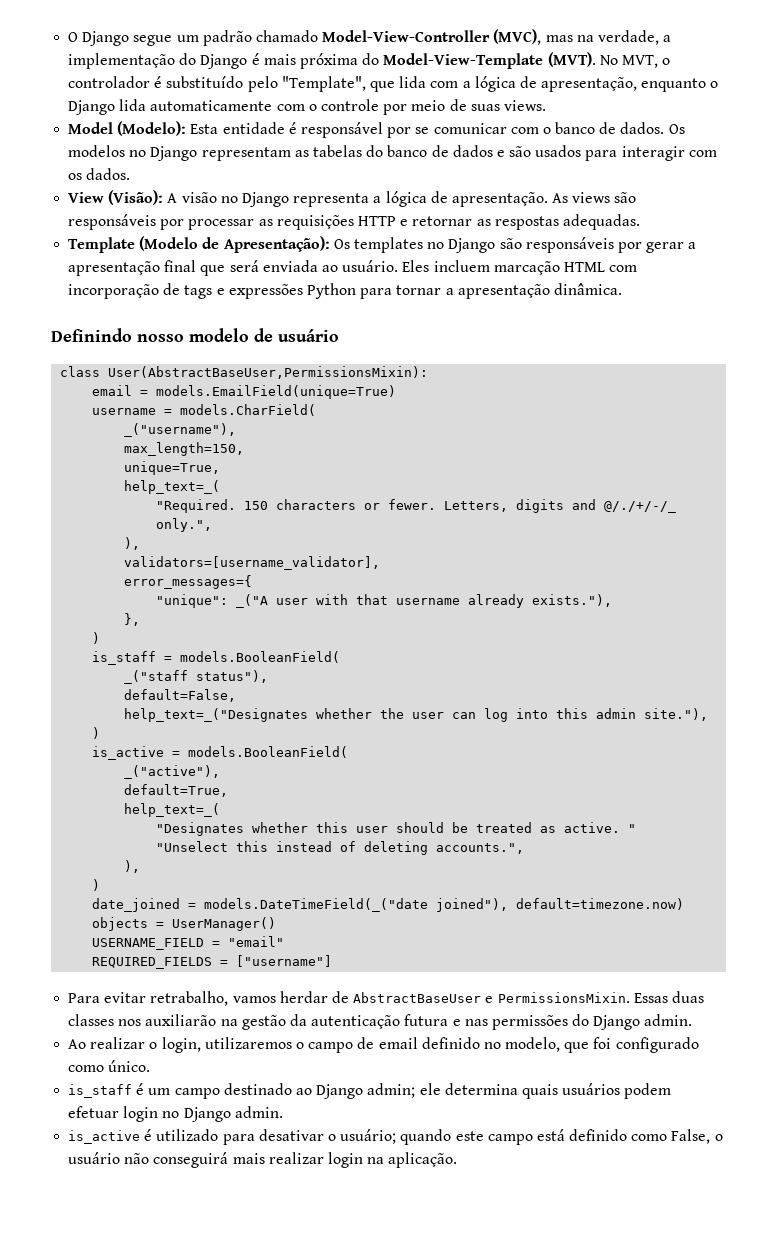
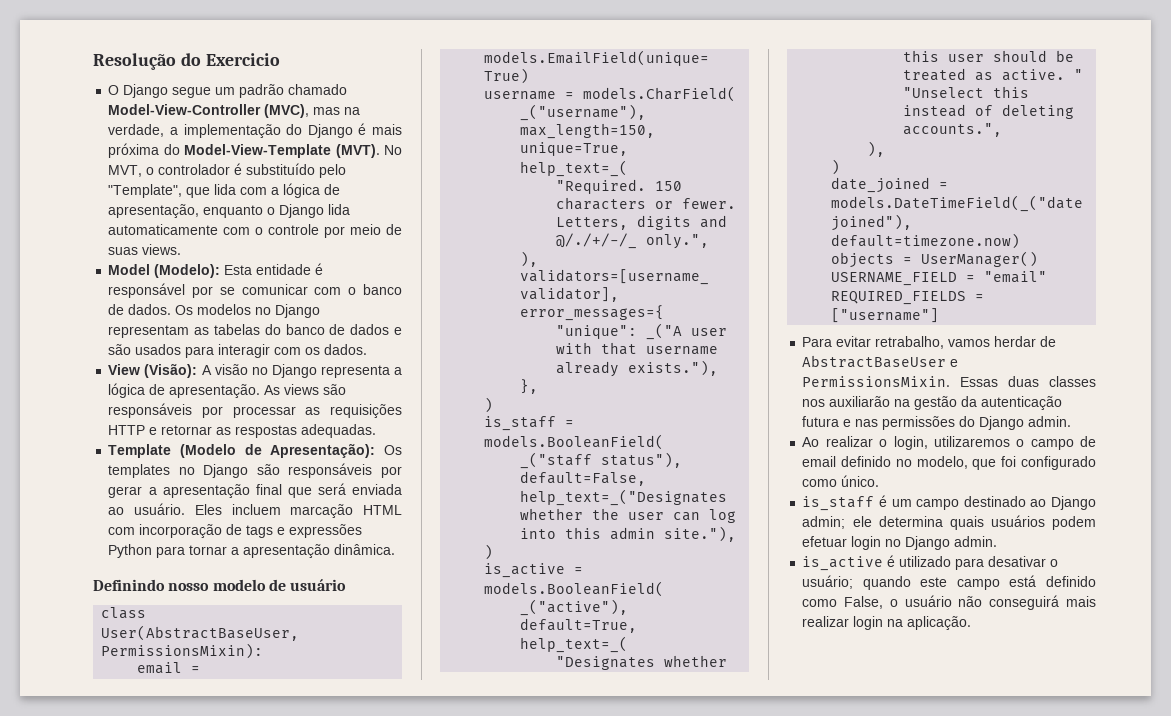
(68, 37) none -> [93,53,280,70] Resolução do Exercicio //

